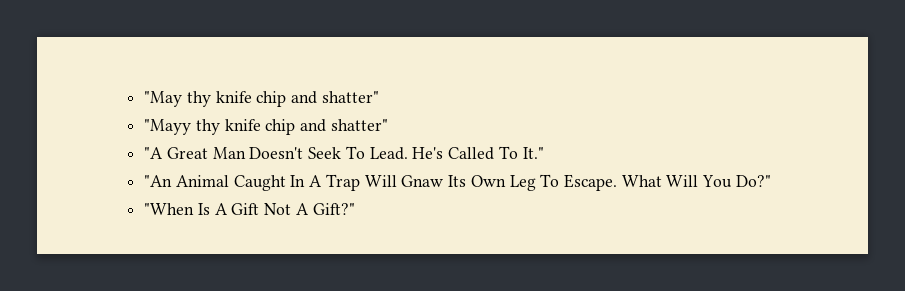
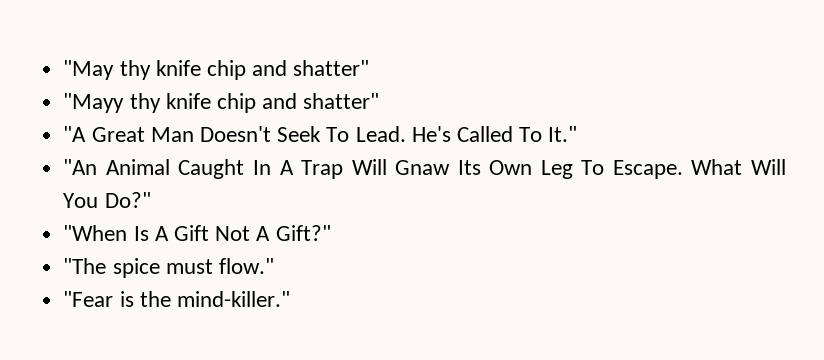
(355, 209) none -> [63,258,274,278] [63,291,290,307] // "The spice must flow." // "Fear is the mind-killer."

